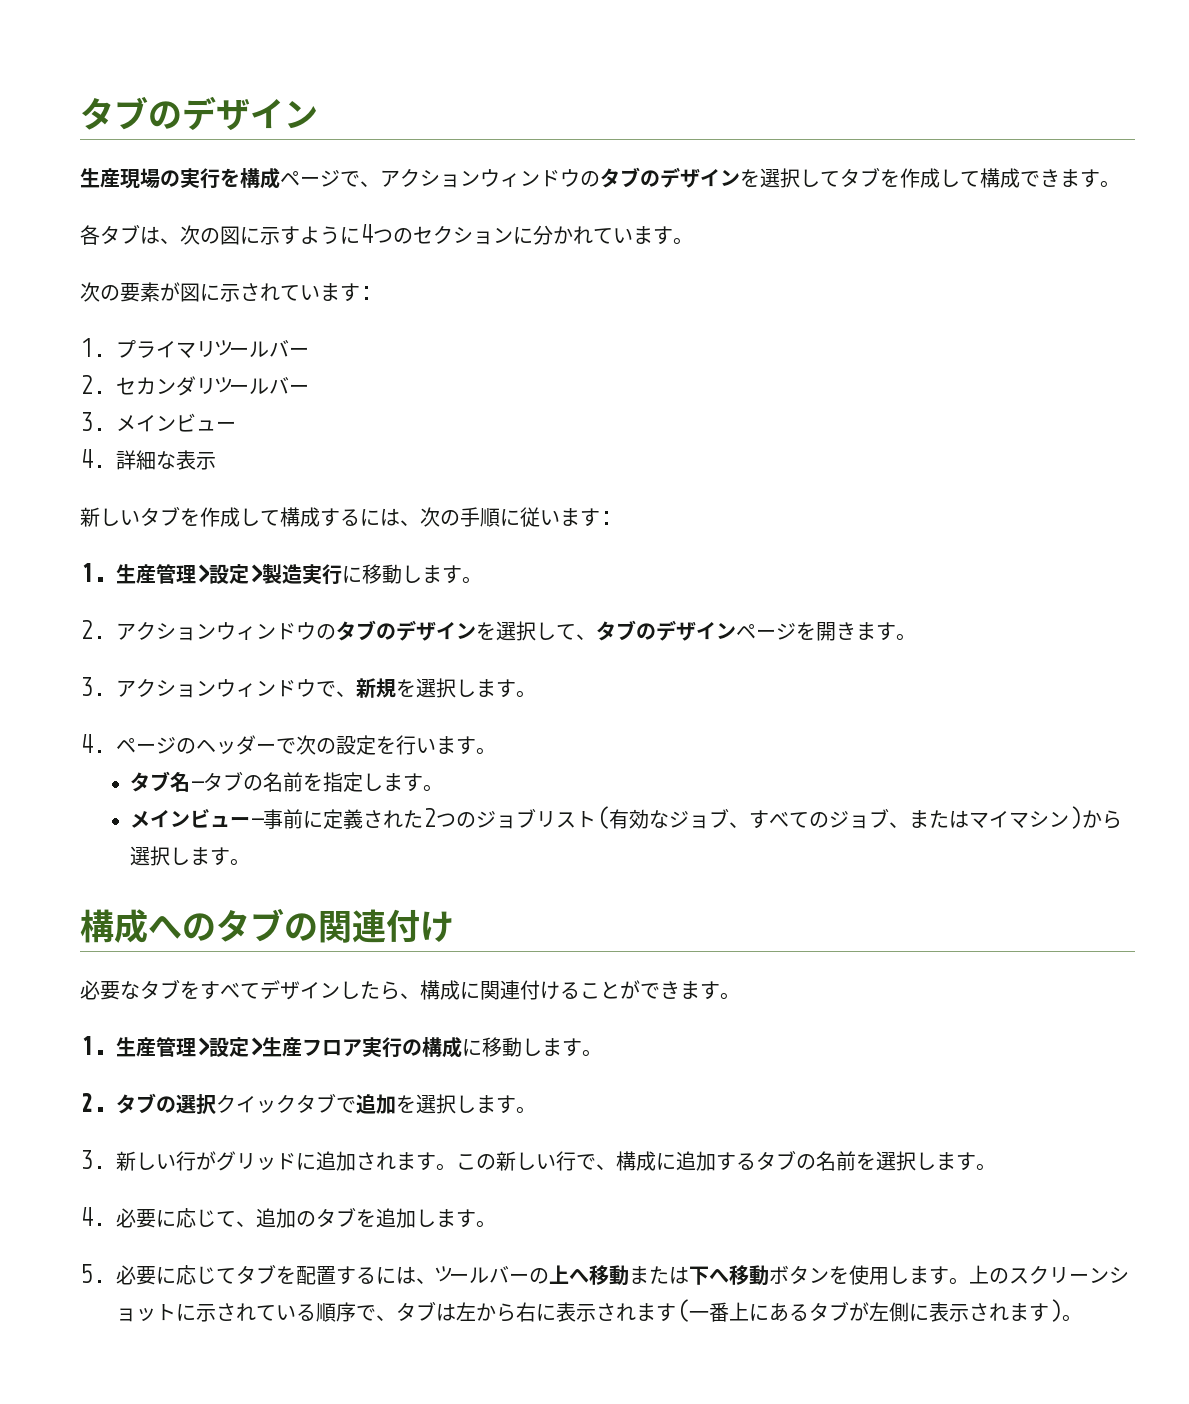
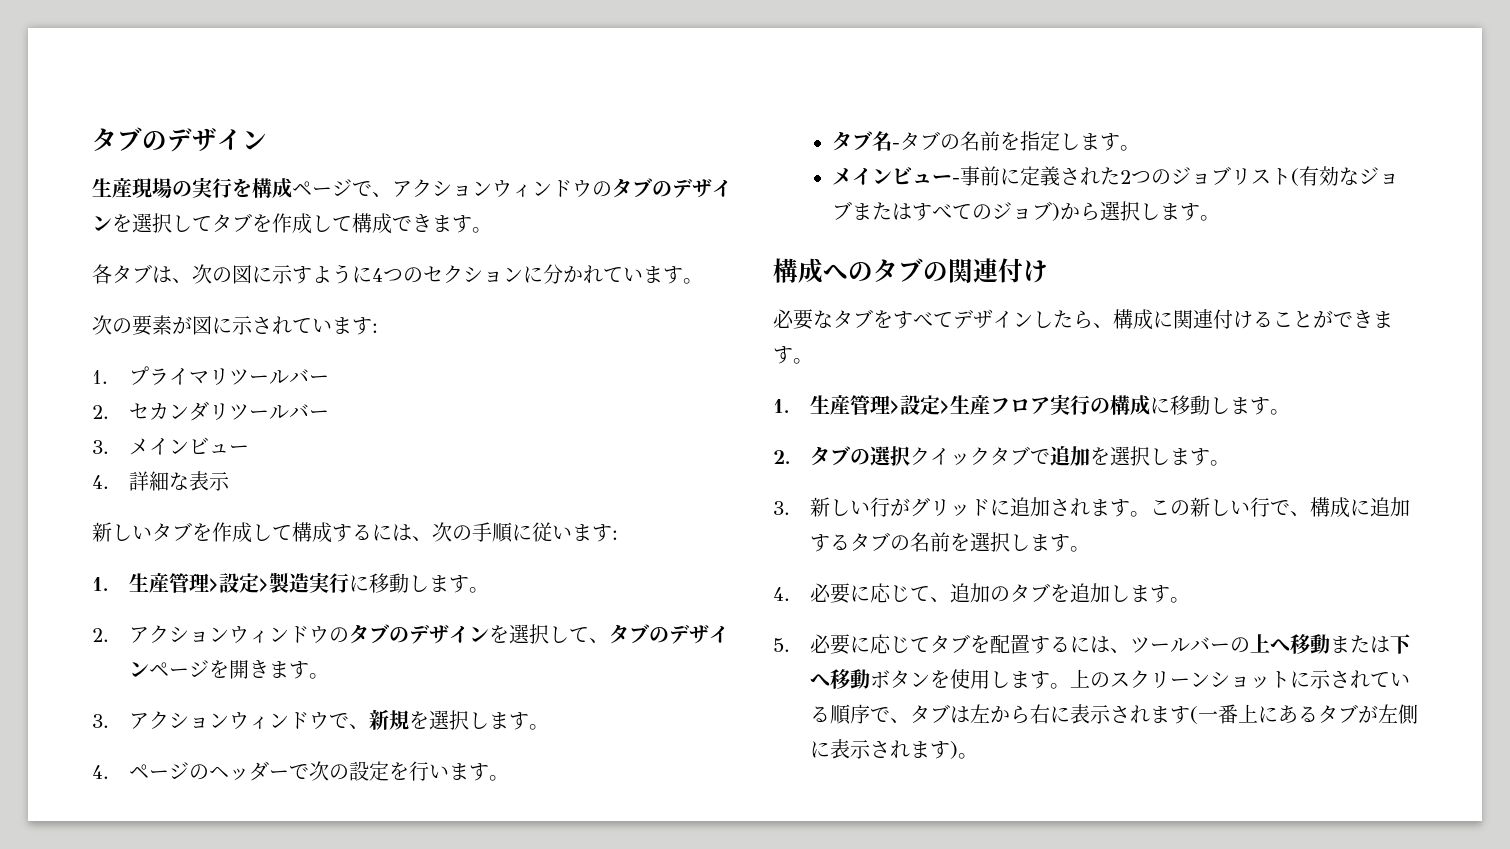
[728,822,749,828] 、 -> [851,202,912,220] または
[888,810,1069,828] 、またはマイマシン -> (1052, 210) none

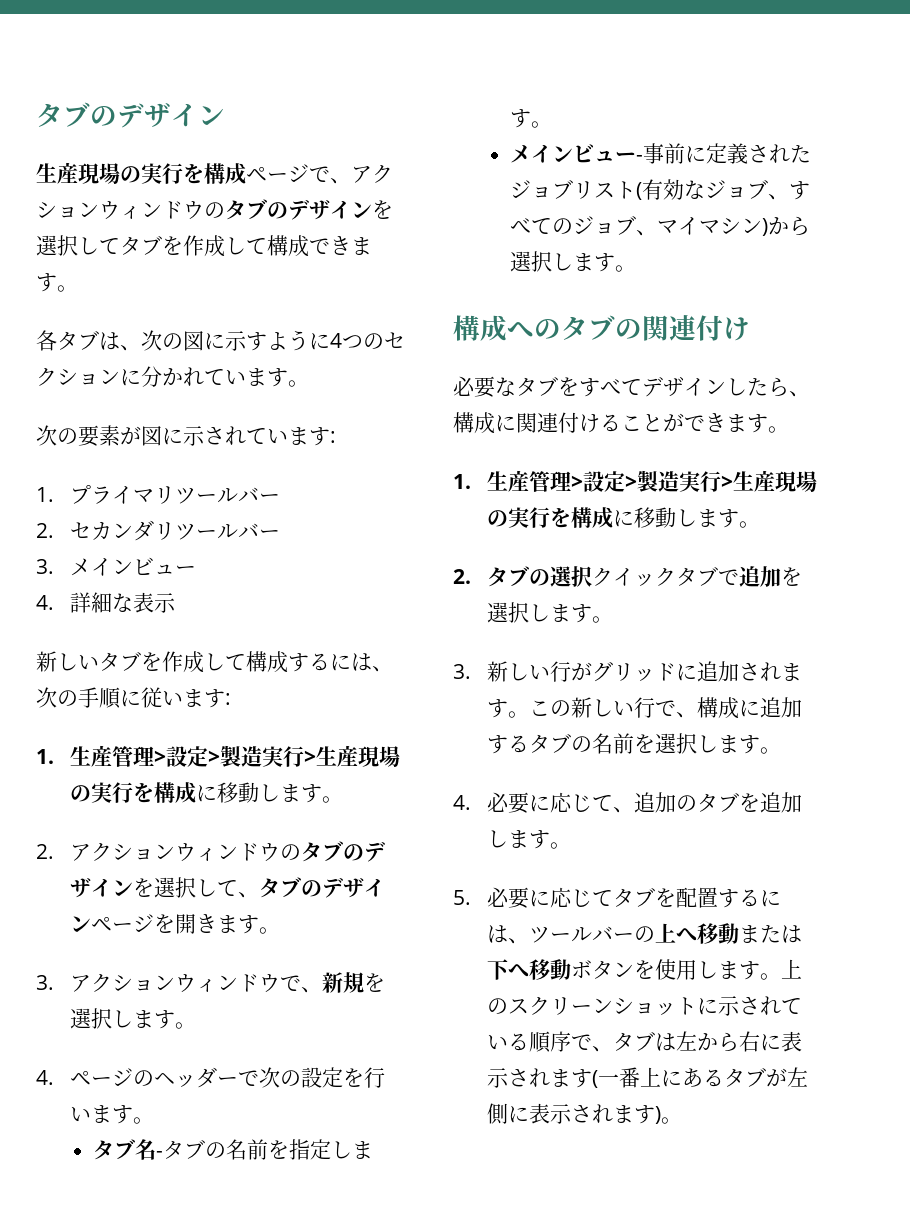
(349, 583) none -> [303,745,400,767] [69,782,196,804] >生産現場の実行を構成
[1119,169,1171,185] 2つの -> (811, 153) none
[851,202,912,220] または -> [767,194,789,200] 、
(1052, 210) none -> [635,217,762,236] 、マイマシン
[949,394,1110,415] 生産フロア実行の -> [636,470,817,492] [486,507,571,528] 製造実行>生産現場の実行を

